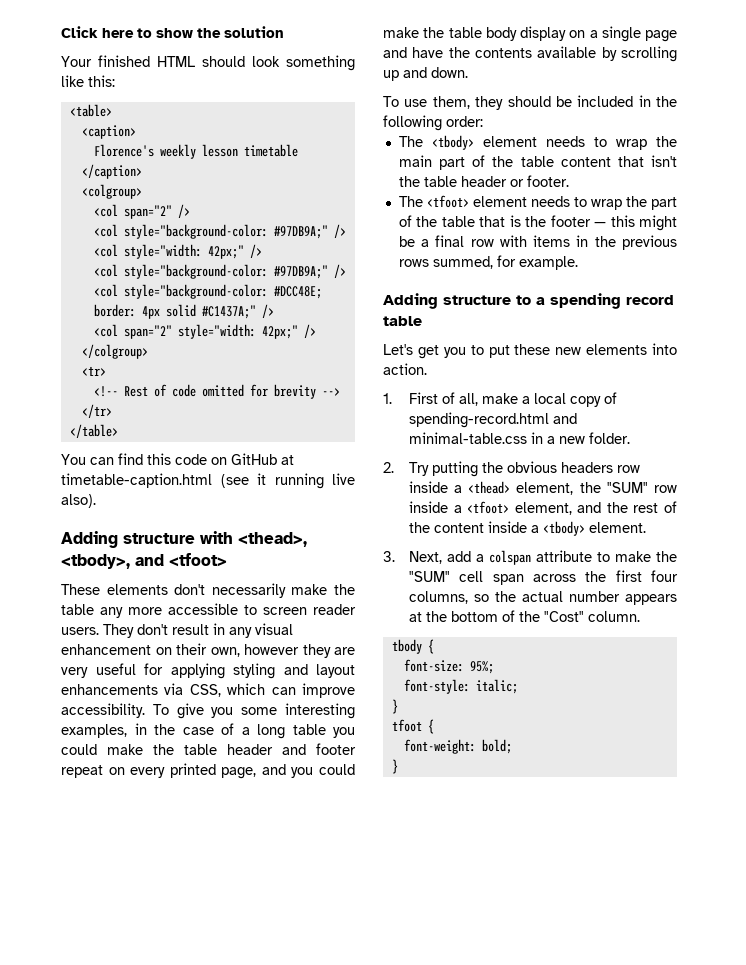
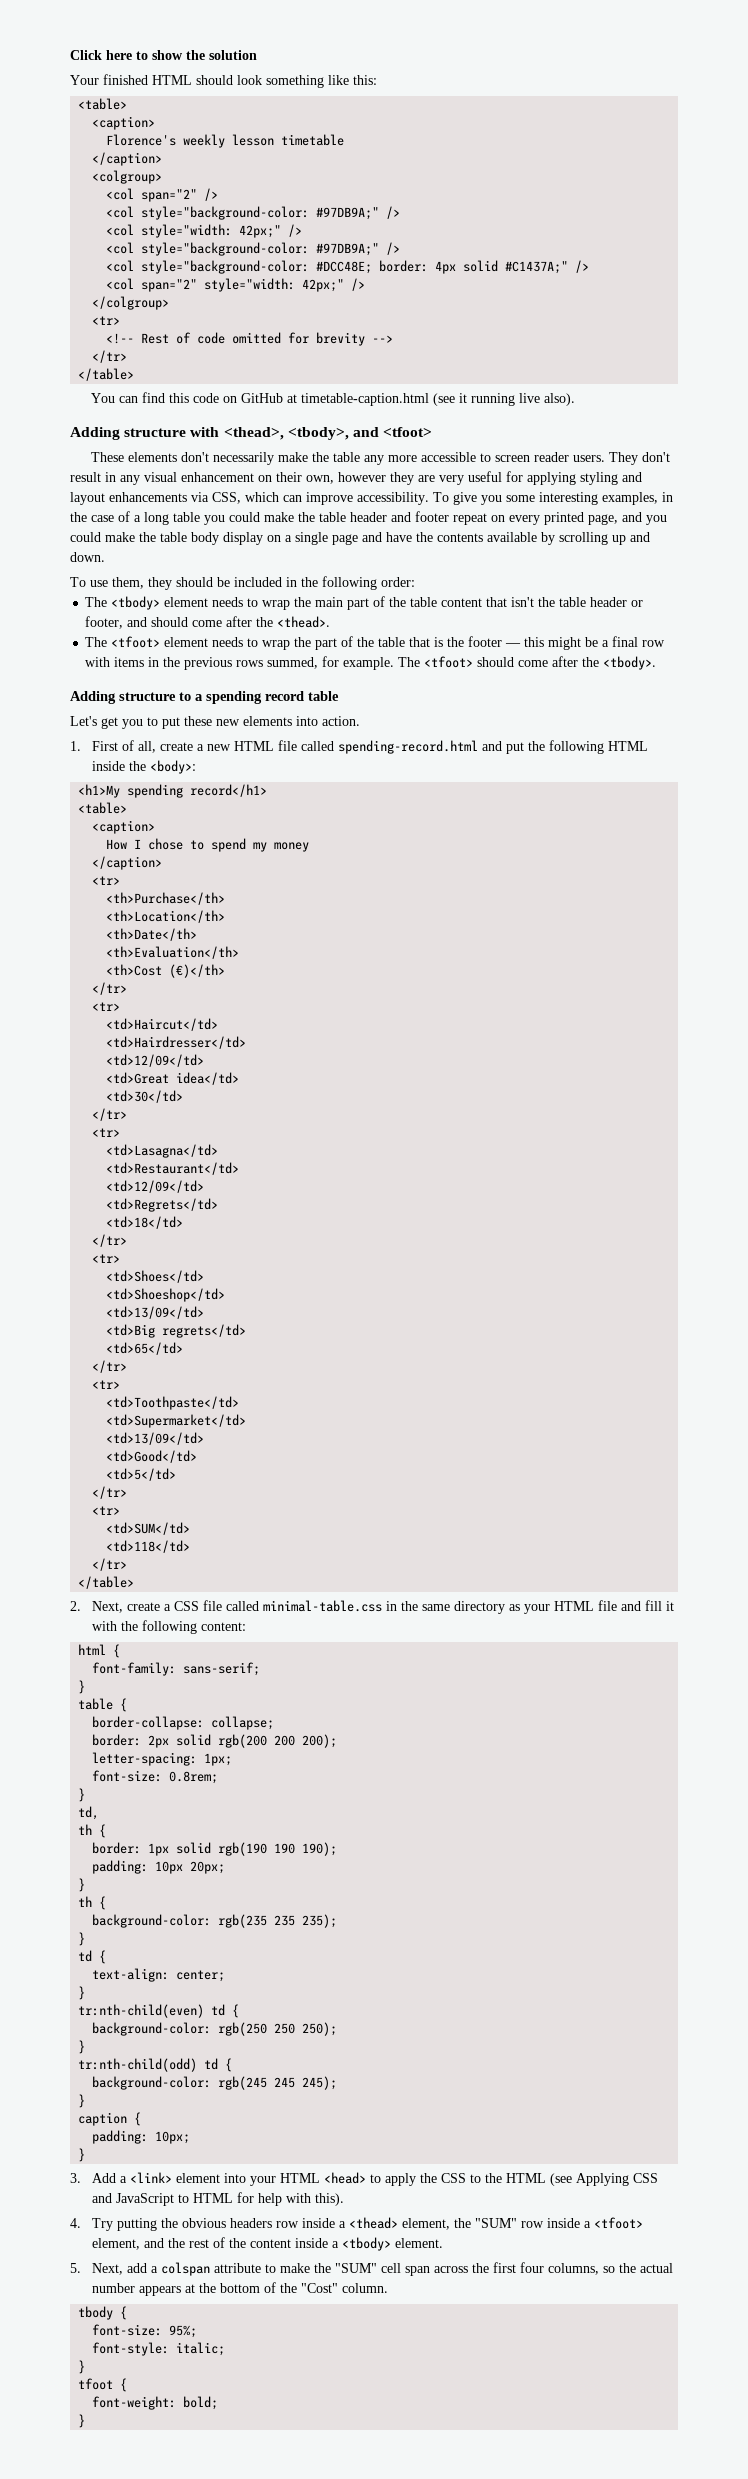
[526,175,569,187] footer. -> [85,616,331,629] footer, and should come after the <thead>.
(578, 263) none -> [398,656,657,670] The <tfoot> should come after the <tbody>.
[481,392,617,407] [408,412,577,428] [408,432,630,444] [383,462,394,473] make a local copy of spending-record.html and minimal-table.css in a new folder. // 2. -> [160,740,649,754] [92,760,197,774] [78,784,268,798] [78,802,128,814] [92,820,156,834] [106,838,310,852] [92,856,163,870] [92,876,121,885] [106,892,226,905] [106,910,226,923] [106,928,198,941] [106,946,240,959] [106,964,226,978] [92,982,128,995] [92,1002,121,1011] [106,1018,219,1031] [106,1036,247,1049] [106,1054,205,1067] [106,1072,240,1085] [106,1090,184,1103] [92,1108,128,1121] [92,1128,121,1137] [106,1144,219,1158] [106,1162,240,1175] [106,1180,205,1193] [106,1198,219,1212] [106,1216,184,1229] [92,1234,128,1247] [92,1254,121,1263] [106,1270,205,1283] [106,1288,226,1302] [106,1306,205,1319] [106,1324,247,1338] [106,1342,184,1355] [92,1360,128,1373] [92,1380,121,1389] [106,1396,240,1410] [106,1414,247,1428] [106,1432,205,1445] [106,1450,198,1463] [106,1468,177,1481] [92,1486,128,1499] [92,1506,121,1515] [106,1522,191,1535] [106,1540,191,1553] [92,1558,128,1571] [78,1576,135,1589] [70,1600,675,1614] [92,1620,247,1634] [78,1644,121,1658] [92,1662,261,1676] [78,1680,86,1694] [78,1698,128,1712] [92,1716,275,1730] [92,1734,338,1748] [92,1752,233,1766] [92,1770,219,1784] [78,1788,86,1802] [78,1806,100,1820] [78,1824,107,1838] [92,1842,338,1856] [92,1860,226,1874] [78,1878,86,1892] [78,1896,107,1910] [92,1914,338,1928] [78,1932,86,1946] [78,1950,107,1964] [92,1968,226,1982] [78,1986,86,2000] [78,2004,240,2018] [92,2022,338,2036] [78,2040,86,2054] [78,2058,233,2072] [92,2076,338,2090] [78,2094,86,2108] [78,2112,142,2126] [92,2130,191,2144] [78,2148,86,2162] [70,2172,659,2186] [92,2192,345,2206] [70,2218,81,2228] create a new HTML file called spending-record.html and put the following HTML inside the <body>: // <h1>My spending record</h1> // <table> // <caption> // How I chose to spend my money // </caption> // <tr> // <th>Purchase</th> // <th>Location</th> // <th>Date</th> // <th>Evaluation</th> // <th>Cost (€)</th> // </tr> // <tr> // <td>Haircut</td> // <td>Hairdresser</td> // <td>12/09</td> // <td>Great idea</td> // <td>30</td> // </tr> // <tr> // <td>Lasagna</td> // <td>Restaurant</td> // <td>12/09</td> // <td>Regrets</td> // <td>18</td> // </tr> // <tr> // <td>Shoes</td> // <td>Shoeshop</td> // <td>13/09</td> // <td>Big regrets</td> // <td>65</td> // </tr> // <tr> // <td>Toothpaste</td> // <td>Supermarket</td> // <td>13/09</td> // <td>Good</td> // <td>5</td> // </tr> // <tr> // <td>SUM</td> // <td>118</td> // </tr> // </table> // 2. Next, create a CSS file called minimal-table.css in the same directory as your HTML file and fill it with the following content: // html { // font-family: sans-serif; // } // table { // border-collapse: collapse; // border: 2px solid rgb(200 200 200); // letter-spacing: 1px; // font-size: 0.8rem; // } // td, // th { // border: 1px solid rgb(190 190 190); // padding: 10px 20px; // } // th { // background-color: rgb(235 235 235); // } // td { // text-align: center; // } // tr:nth-child(even) td { // background-color: rgb(250 250 250); // } // tr:nth-child(odd) td { // background-color: rgb(245 245 245); // } // caption { // padding: 10px; // } // 3. Add a <link> element into your HTML <head> to apply the CSS to the HTML (see Applying CSS and JavaScript to HTML for help with this). // 4.
[383,551,395,562] 3. -> [70,2263,81,2273] 5.

